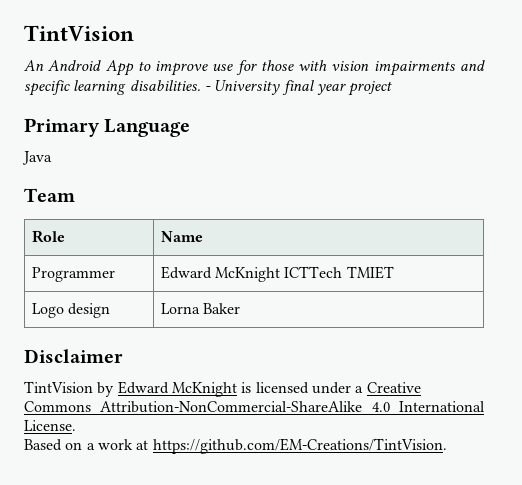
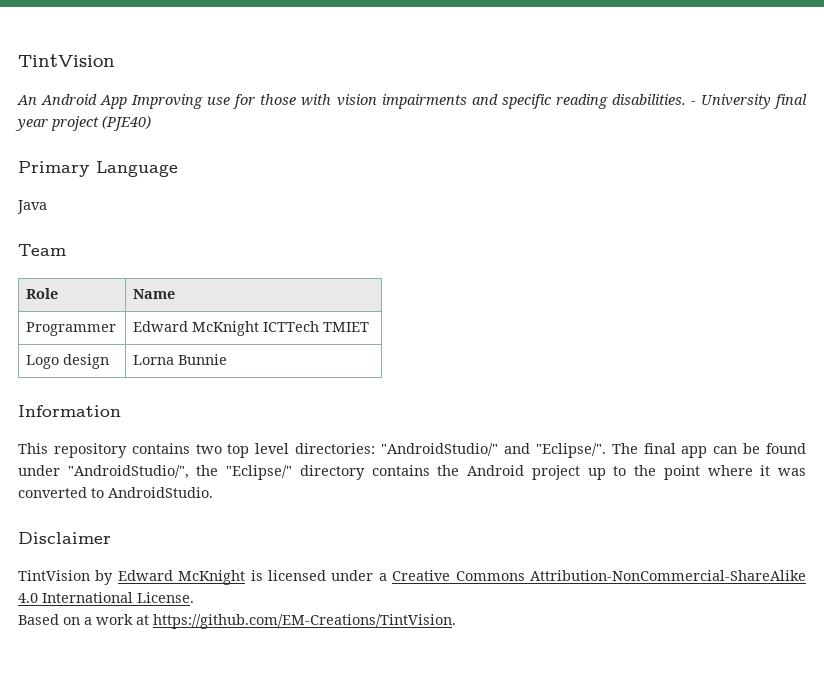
[137,61,209,76] to improve -> [131,94,204,109] Improving
[73,80,127,95] learning -> [555,94,608,109] reading
(393, 88) none -> [102,115,151,131] (PJE40)
[203,303,241,314] Baker -> [178,354,228,365] [18,405,121,417] [18,443,807,458] [18,465,807,480] [18,487,213,498] Bunnie // Information // This repository contains two top level directories: "AndroidStudio/" and "Eclipse/". The final app can be found under "AndroidStudio/", the "Eclipse/" directory contains the Android project up to the point where it was converted to AndroidStudio.

